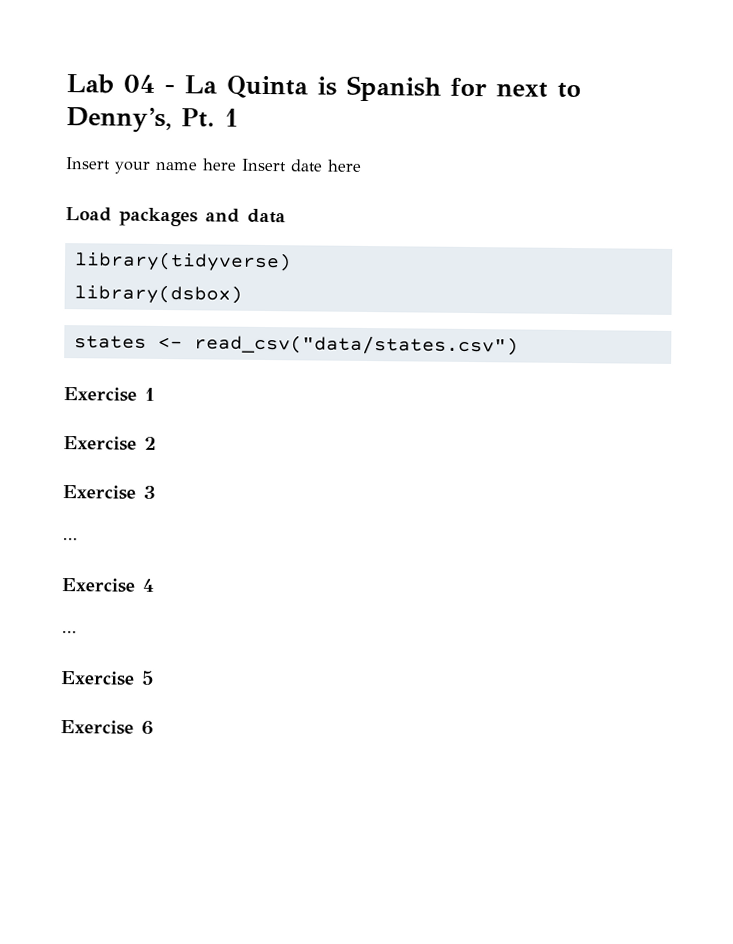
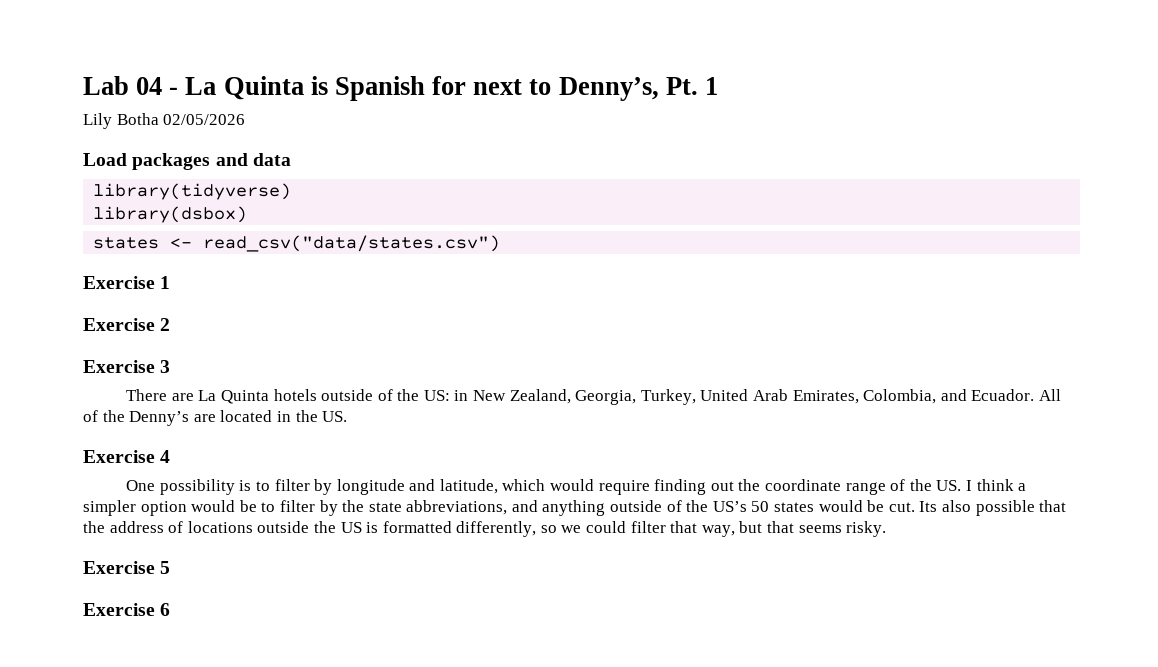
[65,157,362,174] Insert your name here Insert date here -> [83,113,246,129] Lily Botha 02/05/2026
[62,537,78,541] [61,578,154,593] [61,630,77,634] … // Exercise 4 // … -> [126,389,1061,405] [83,410,348,426] [83,450,171,463] [126,479,1027,495] [83,500,1067,516] [83,521,887,537] There are La Quinta hotels outside of the US: in New Zealand, Georgia, Turkey, United Arab Emirates, Colombia, and Ecuador. All of the Denny’s are located in the US. // Exercise 4 // One possibility is to filter by longitude and latitude, which would require finding out the coordinate range of the US. I think a simpler option would be to filter by the state abbreviations, and anything outside of the US’s 50 states would be cut. Its also possible that the address of locations outside the US is formatted differently, so we could filter that way, but that seems risky.

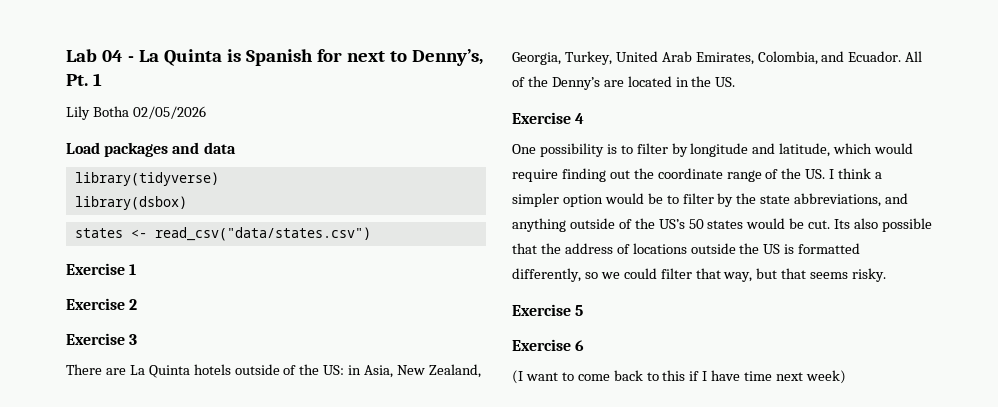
(469, 395) none -> [364,365,394,378] Asia,
(171, 609) none -> [512,370,846,384] // (I want to come back to this if I have time next week)

